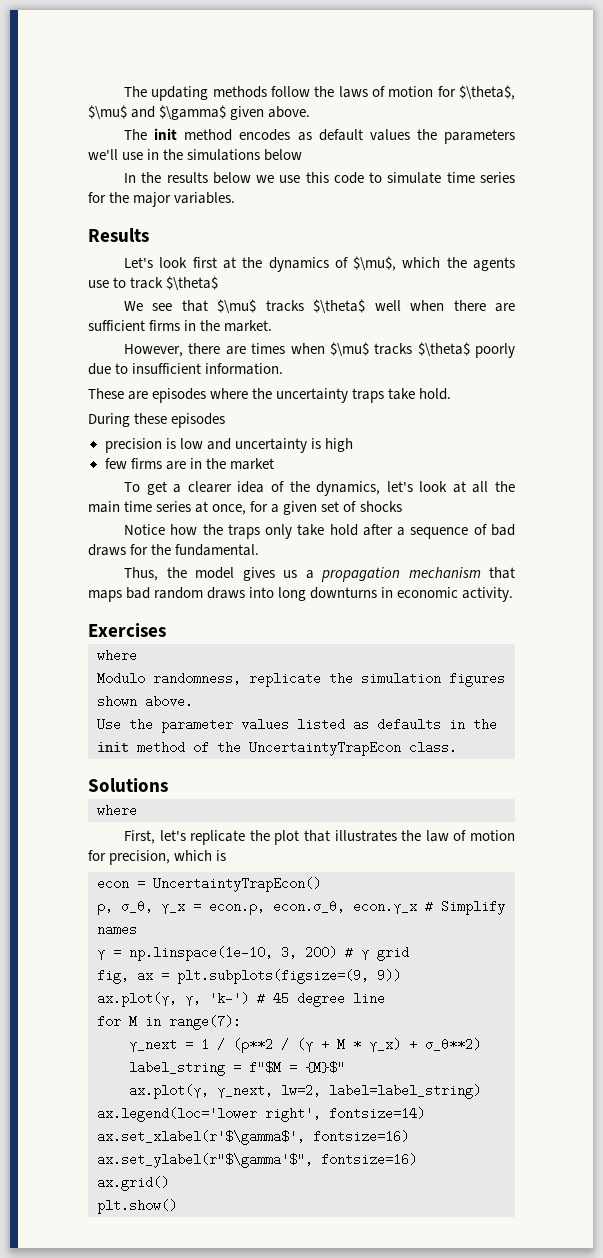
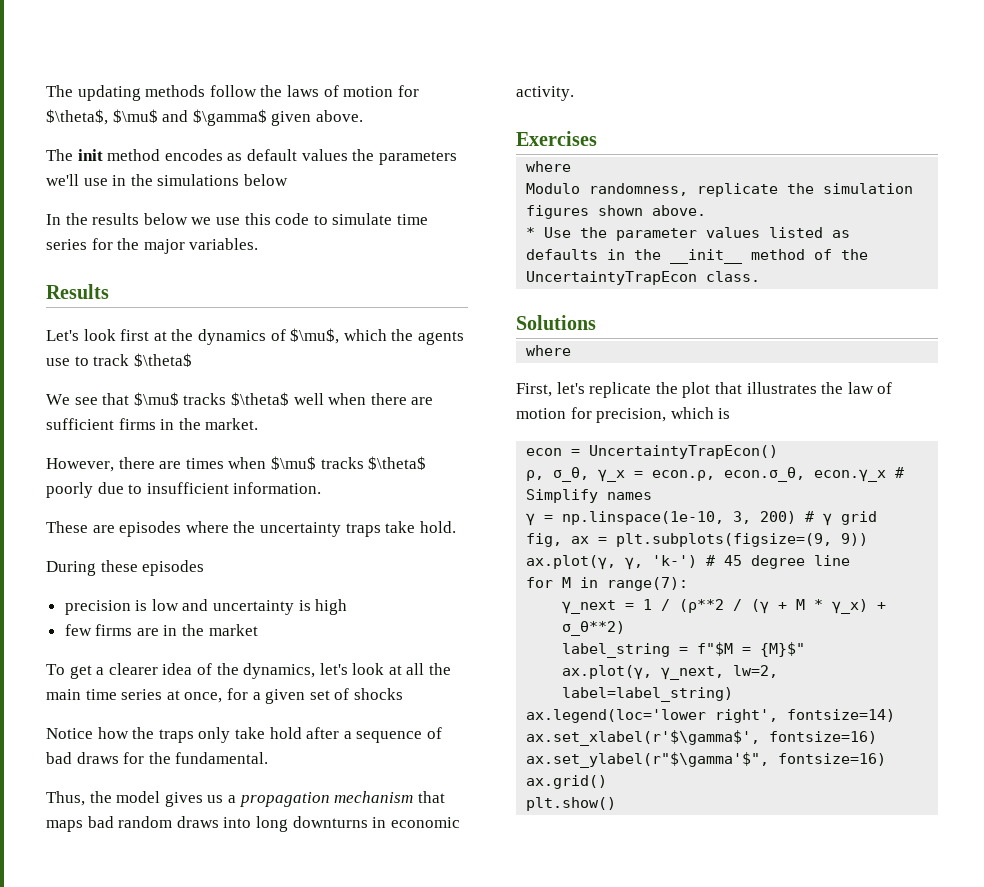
(193, 701) none -> [526,227,536,238] *
[97,742,129,752] init -> [670,249,744,264] __init__

